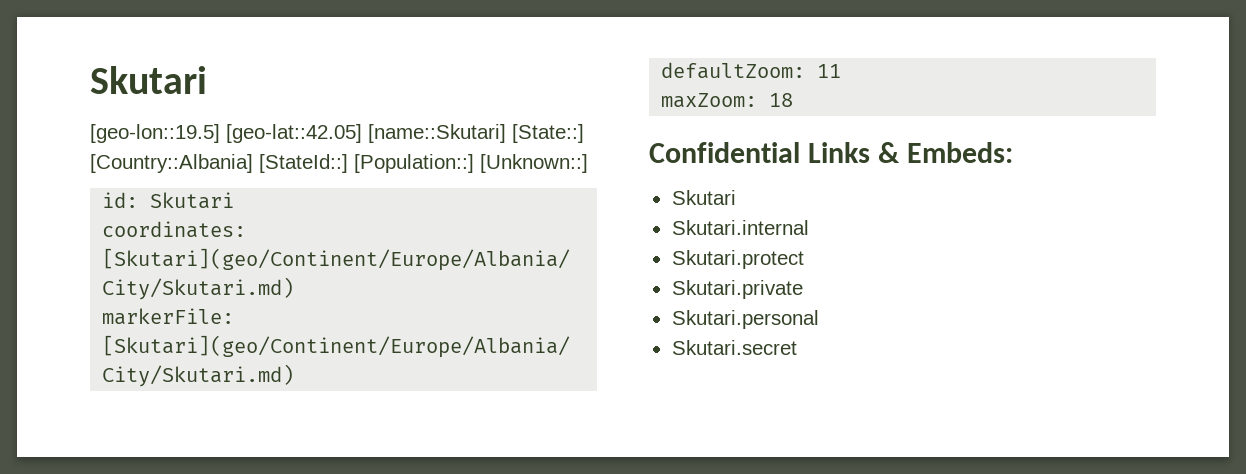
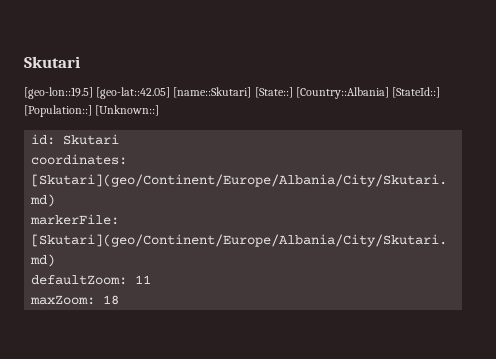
[649,142,1013,163] [671,190,736,205] [671,220,809,235] [671,250,804,269] [671,280,803,299] [671,310,819,329] [671,340,797,355] // Confidential Links & Embeds: // Skutari // Skutari.internal // Skutari.protect // Skutari.private // Skutari.personal // Skutari.secret -> (120, 300) none

